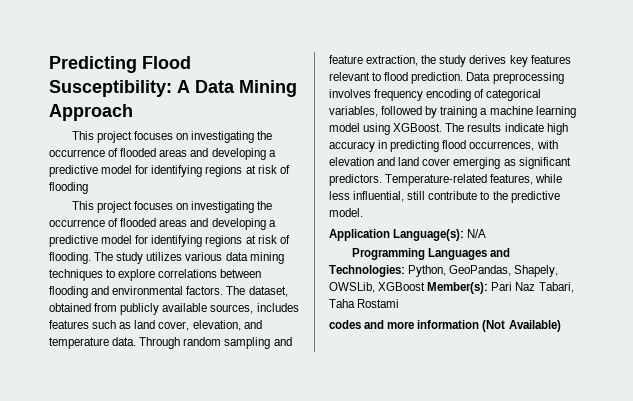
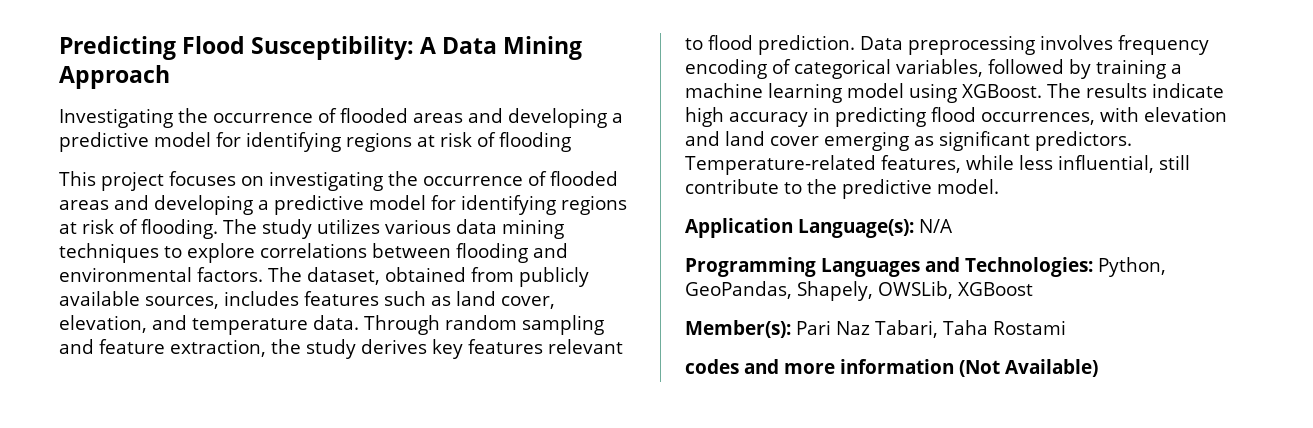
[71,131,255,143] This project focuses on investigating -> [59,108,173,128] Investigating
(426, 286) none -> (1033, 289) //

